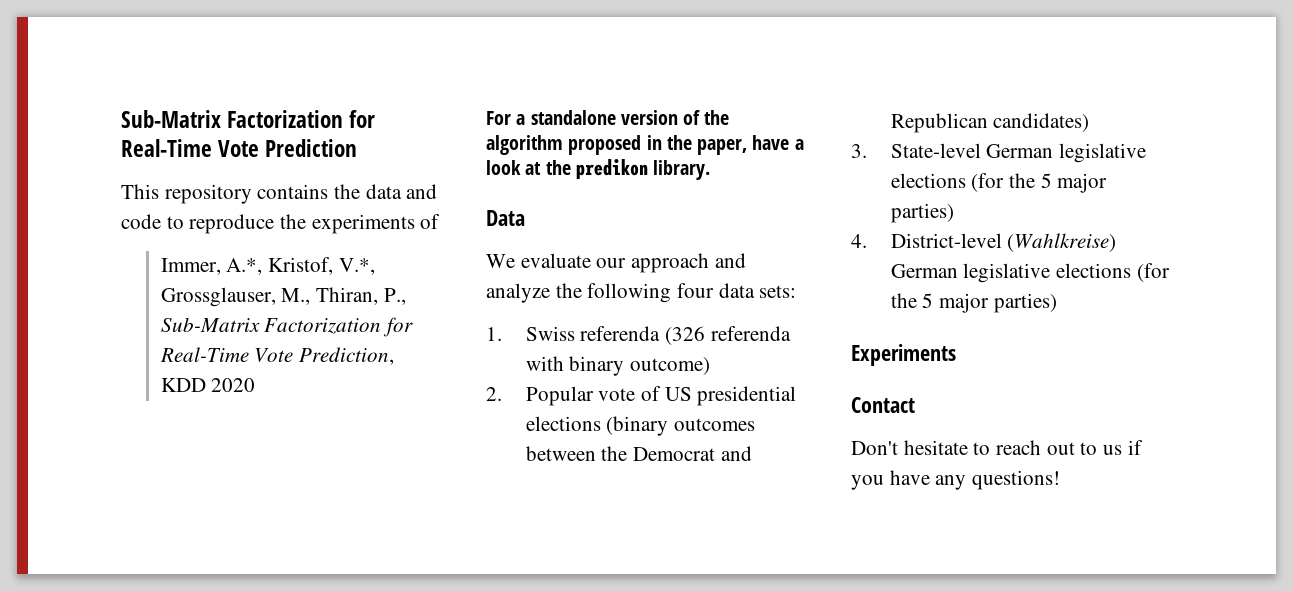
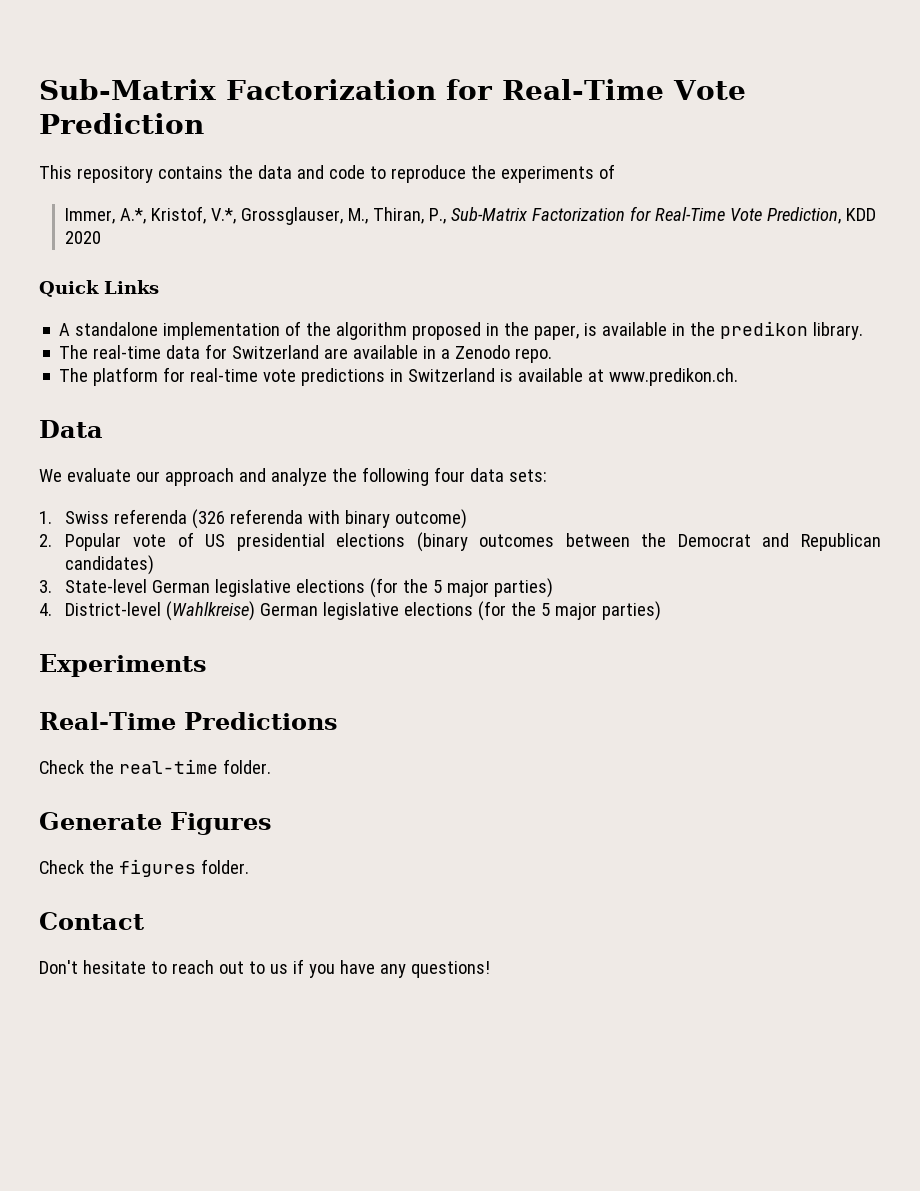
[486,110,678,125] For a standalone version -> [39,280,159,297] [59,322,281,340] Quick Links // A standalone implementation
[752,135,804,150] [486,160,542,175] have a look at -> [584,322,686,336] is available in
(711, 170) none -> [59,344,553,363] [59,367,739,386] // The real-time data for Switzerland are available in a Zenodo repo. // The platform for real-time vote predictions in Switzerland is available at www.predikon.ch.
(956, 355) none -> [39,712,338,730] [39,759,271,774] [39,812,272,835] [39,859,249,877] // Real-Time Predictions // Check the real-time folder. // Generate Figures // Check the figures folder.

